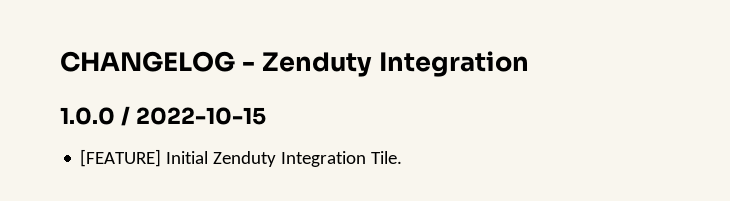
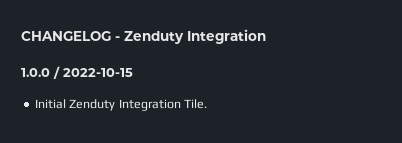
[80,149,162,167] [FEATURE] -> (133, 72) none

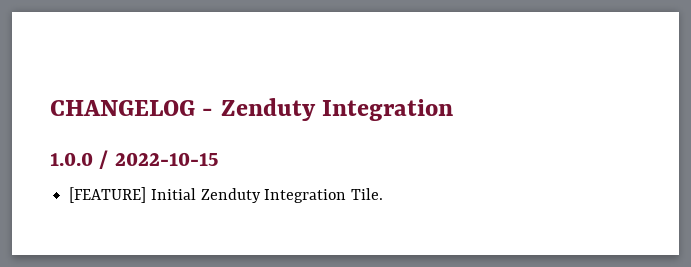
(133, 72) none -> [69,187,147,203] [FEATURE]

